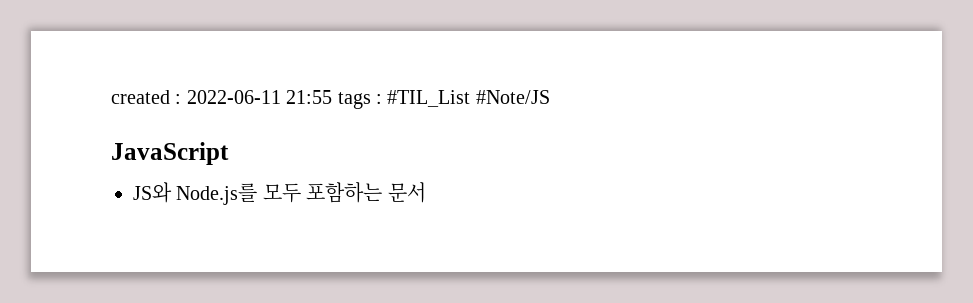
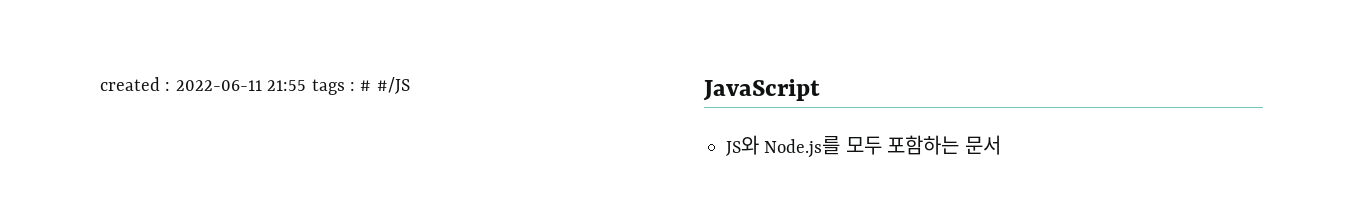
[387,90,550,107] #TIL_List #Note/JS -> [360,77,410,94] # #/JS

